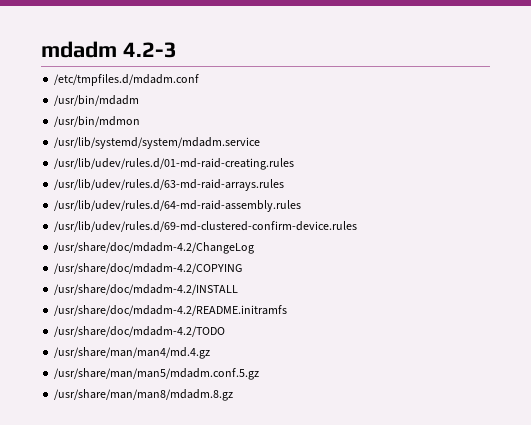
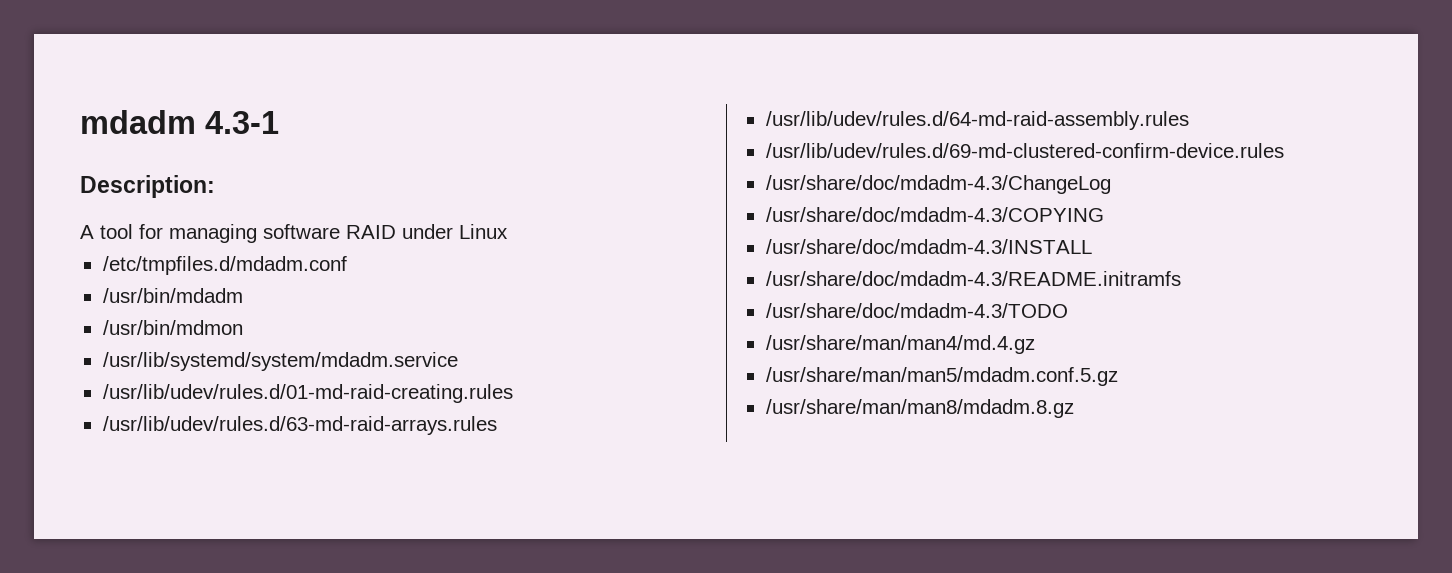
[122,42,177,58] 4.2-3 -> [205,111,279,134] [80,175,215,198] [80,224,508,243] 4.3-1 // Description: // A tool for managing software RAID under Linux
[54,242,255,254] [54,263,243,274] [54,284,239,295] [54,305,288,316] [54,326,226,337] /usr/share/doc/mdadm-4.2/ChangeLog // /usr/share/doc/mdadm-4.2/COPYING // /usr/share/doc/mdadm-4.2/INSTALL // /usr/share/doc/mdadm-4.2/README.initramfs // /usr/share/doc/mdadm-4.2/TODO -> [765,175,1111,194] [765,207,1104,222] [765,239,1092,254] [765,271,1181,286] [765,303,1068,318] /usr/share/doc/mdadm-4.3/ChangeLog // /usr/share/doc/mdadm-4.3/COPYING // /usr/share/doc/mdadm-4.3/INSTALL // /usr/share/doc/mdadm-4.3/README.initramfs // /usr/share/doc/mdadm-4.3/TODO

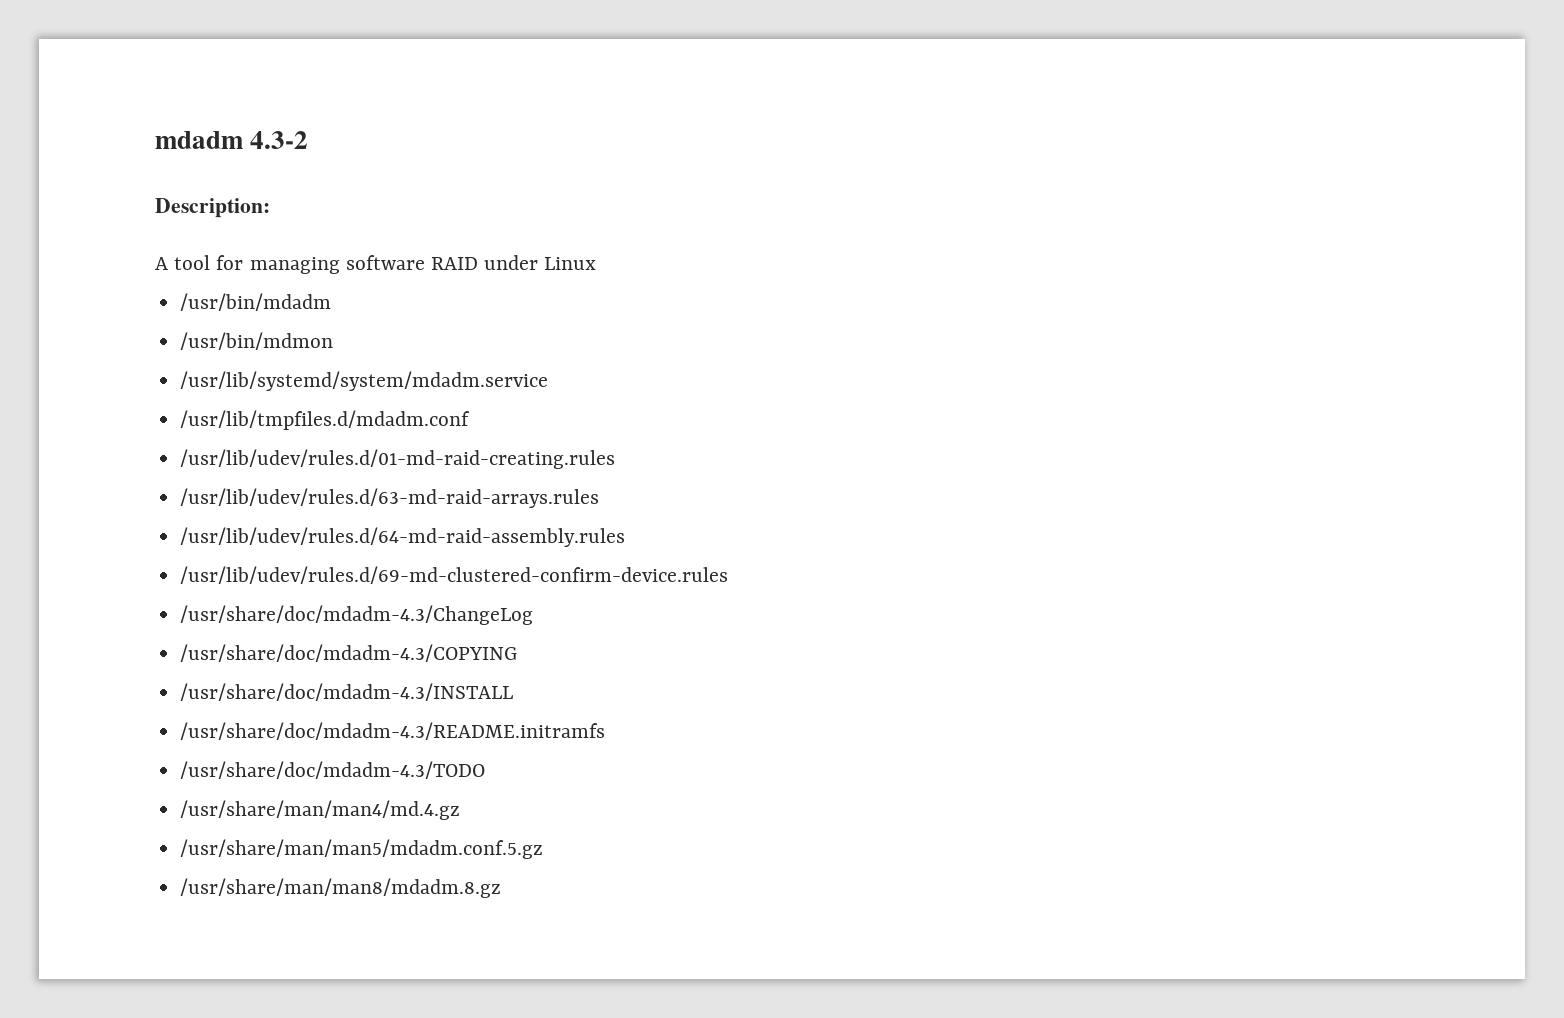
[205,111,279,134] 4.3-1 -> [250,131,309,149] 4.3-2
[102,256,347,275] // /etc/tmpfiles.d/mdadm.conf -> (597, 263) none
(458, 361) none -> [180,410,471,430] // /usr/lib/tmpfiles.d/mdadm.conf

